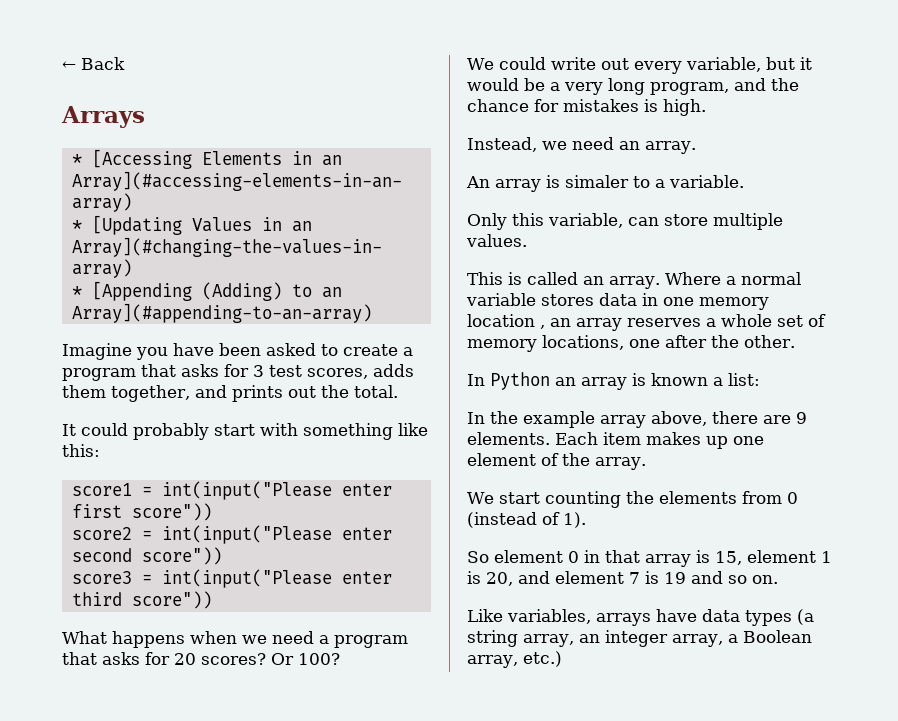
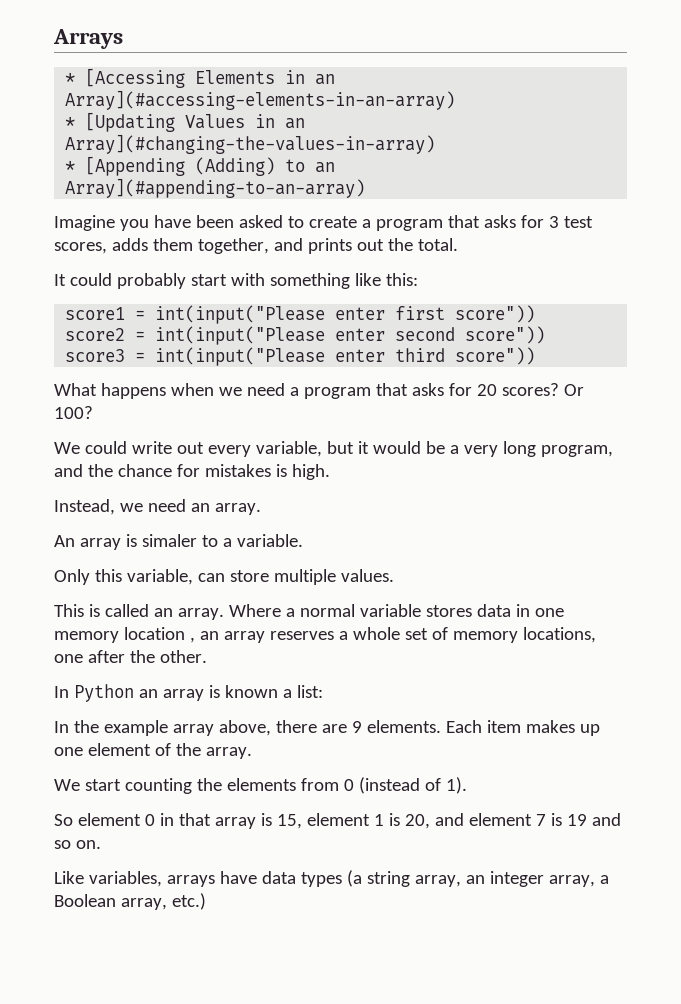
[62,57,125,70] ← Back // -> (53, 39) none

